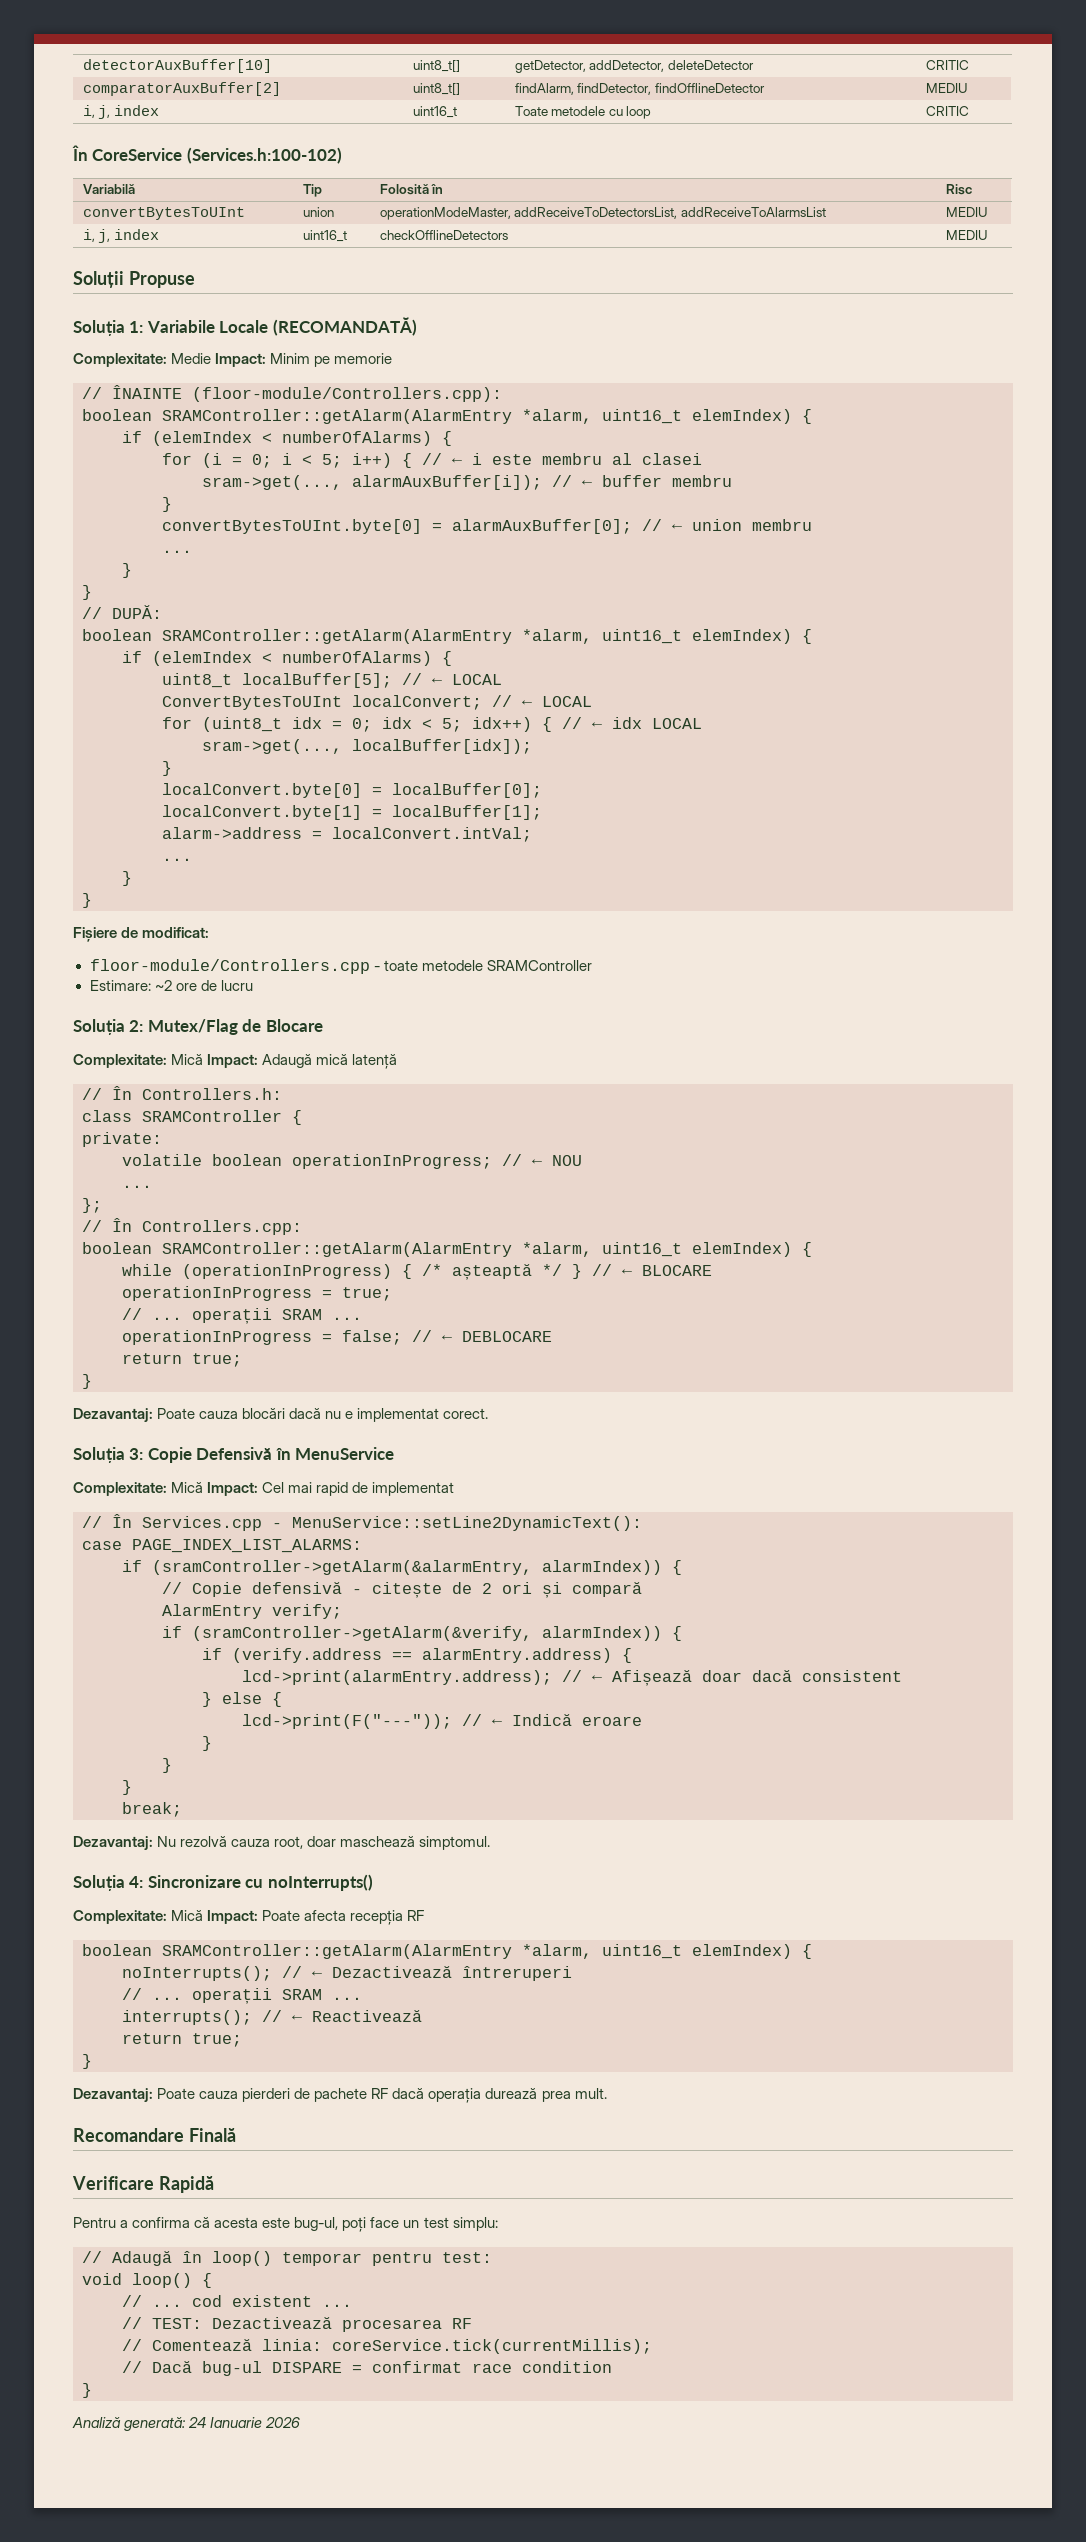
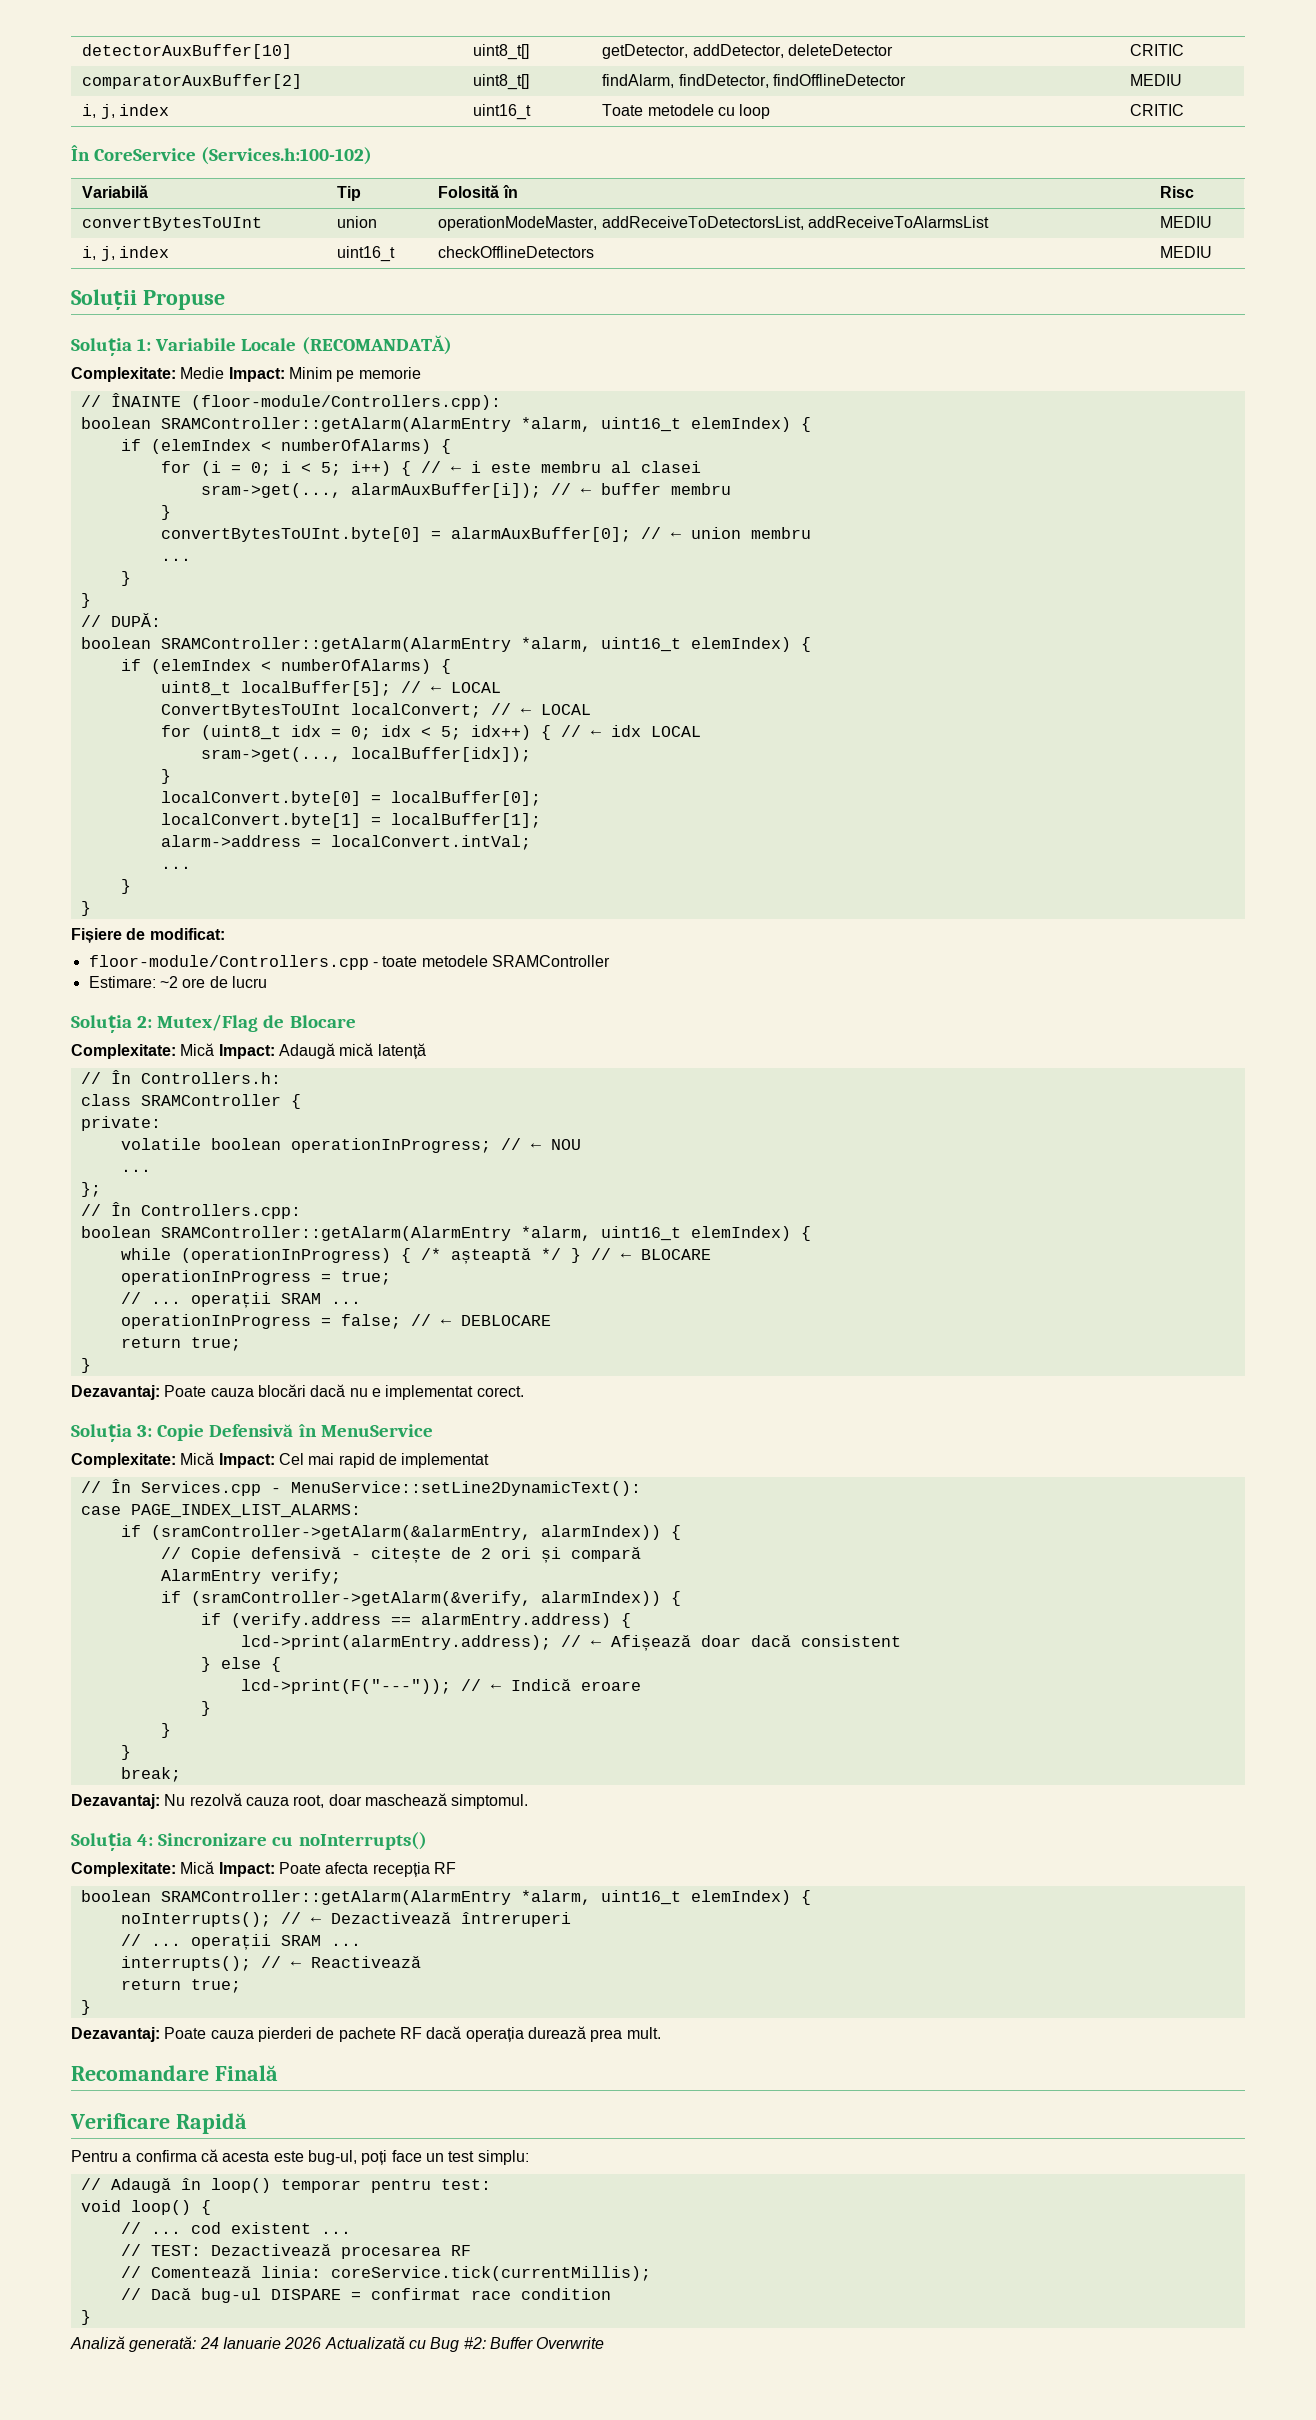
(301, 2422) none -> [324,2336,605,2352] Actualizată cu Bug #2: Buffer Overwrite

